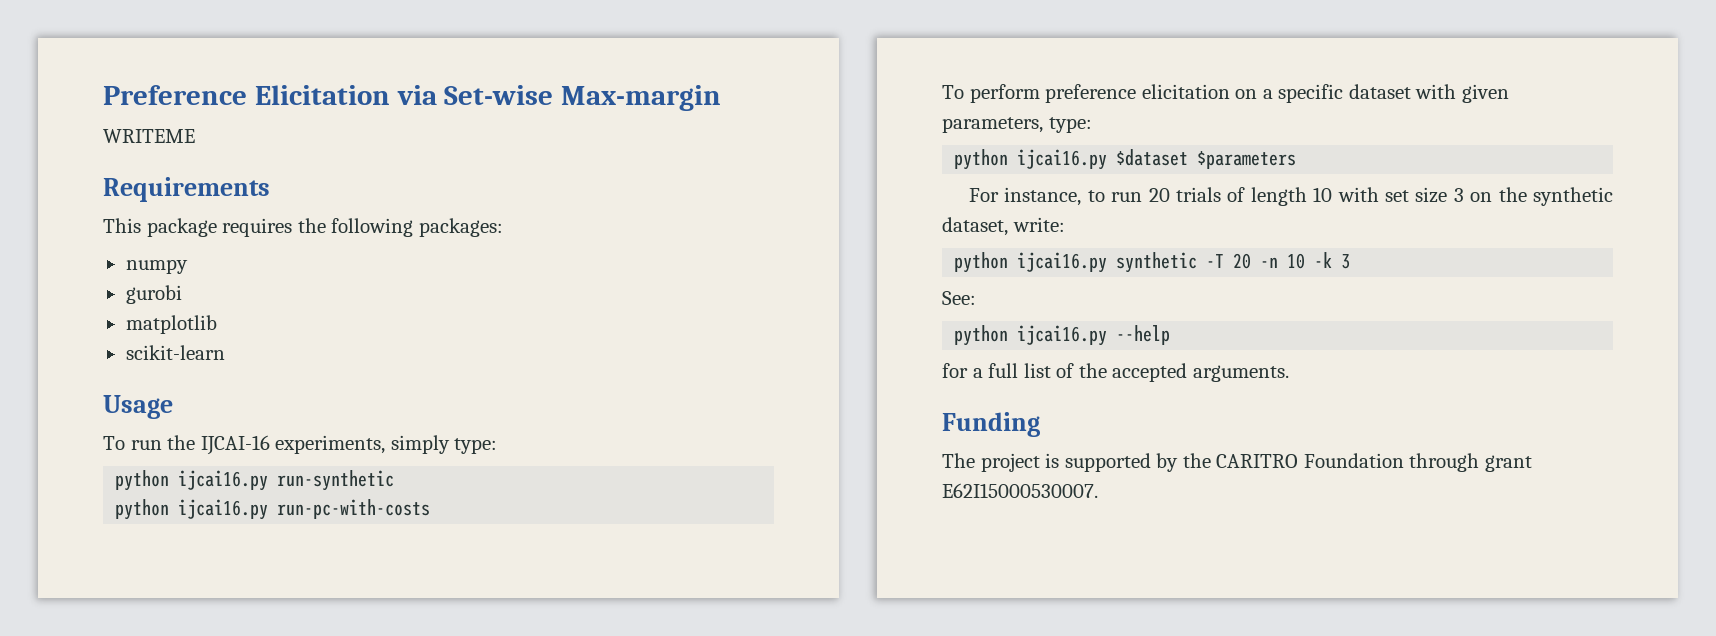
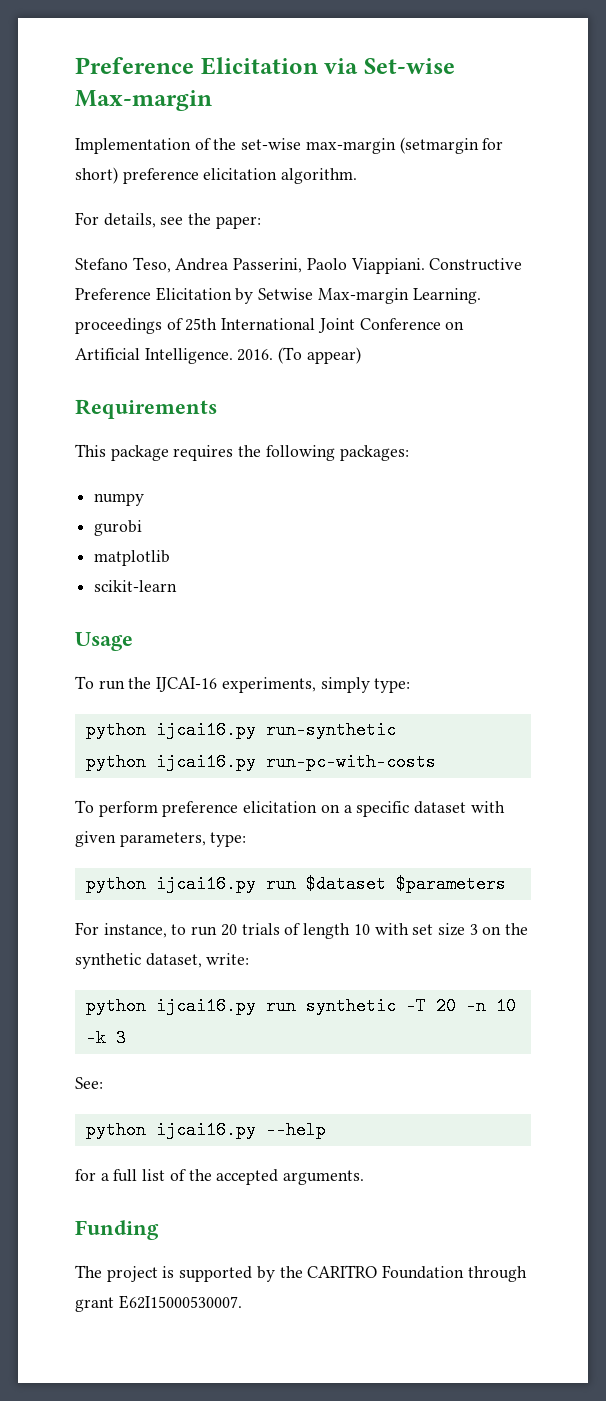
[103,129,195,143] WRITEME -> [75,137,504,154] [75,167,358,184] [75,212,261,229] [75,257,523,274] [75,287,481,304] [75,318,465,334] [75,347,361,364] Implementation of the set-wise max-margin (setmargin for short) preference elicitation algorithm. // For details, see the paper: // Stefano Teso, Andrea Passerini, Paolo Viappiani. Constructive Preference Elicitation by Setwise Max-margin Learning. proceedings of 25th International Joint Conference on Artificial Intelligence. 2016. (To appear)
(1108, 159) none -> [265,875,296,893] run
(1108, 262) none -> [265,997,296,1015] run

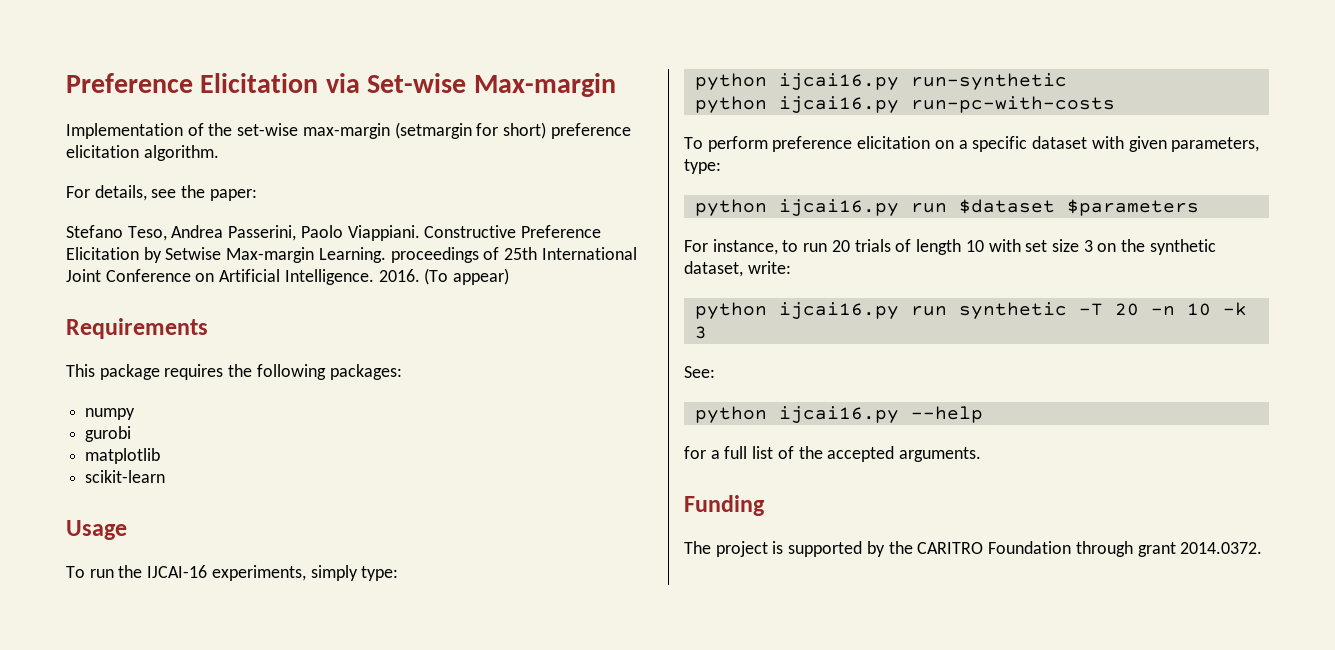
[118,1295,242,1309] E62I15000530007. -> [1180,542,1263,554] 2014.0372.

